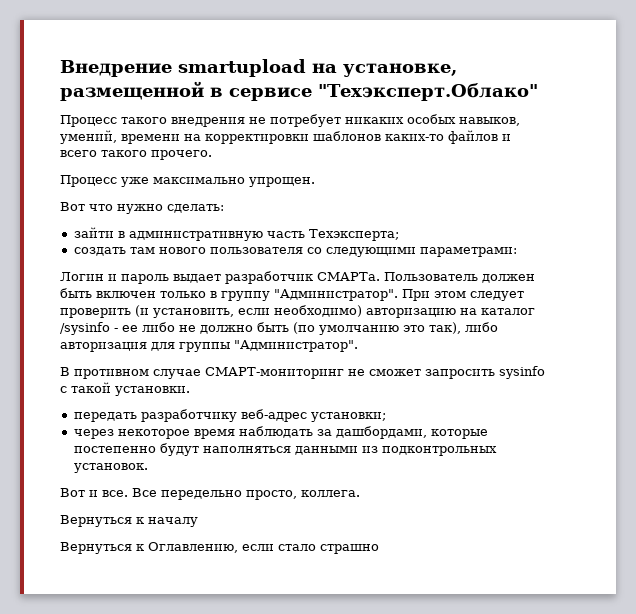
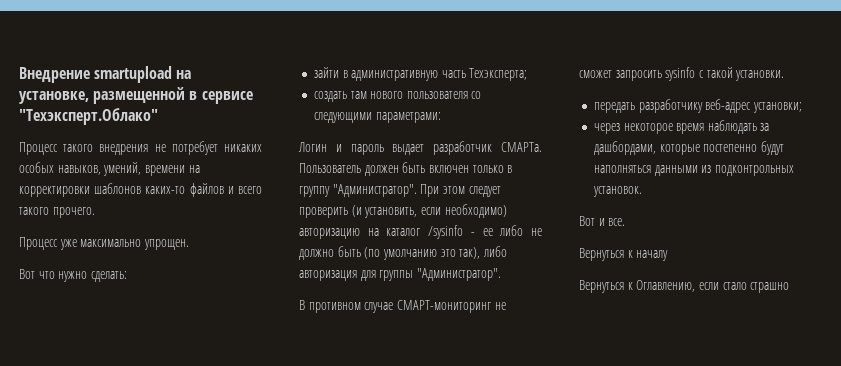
[132,488,360,500] Все передельно просто, коллега. -> (626, 222) none

